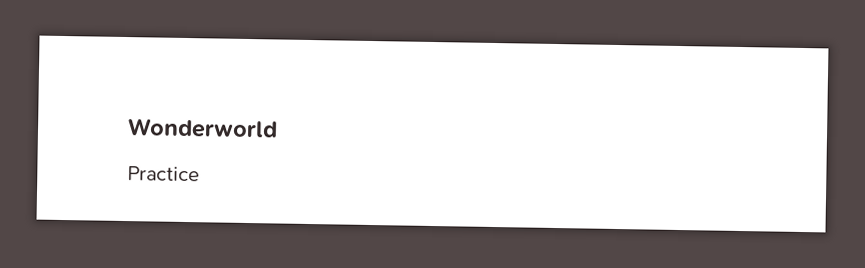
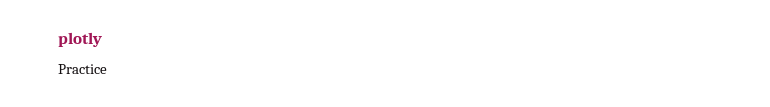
[127,118,278,139] Wonderworld -> [58,32,102,47] plotly

